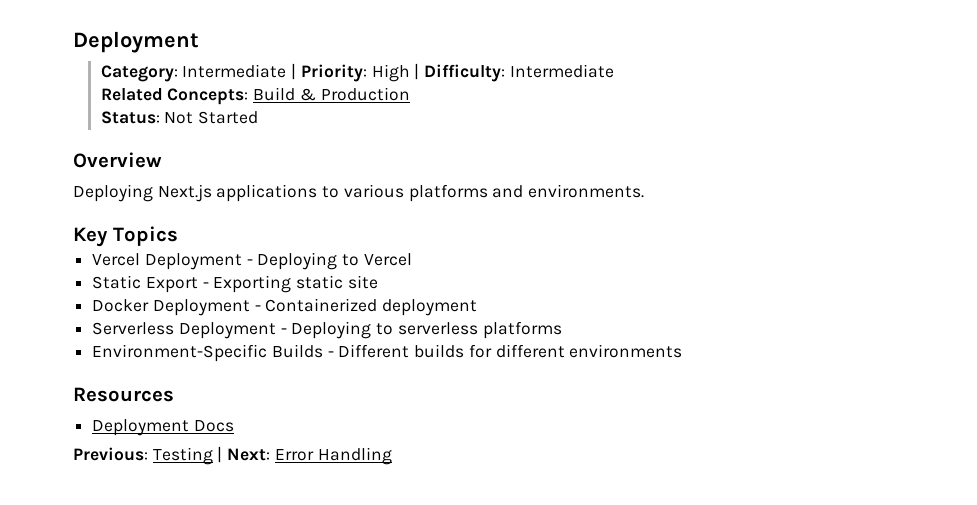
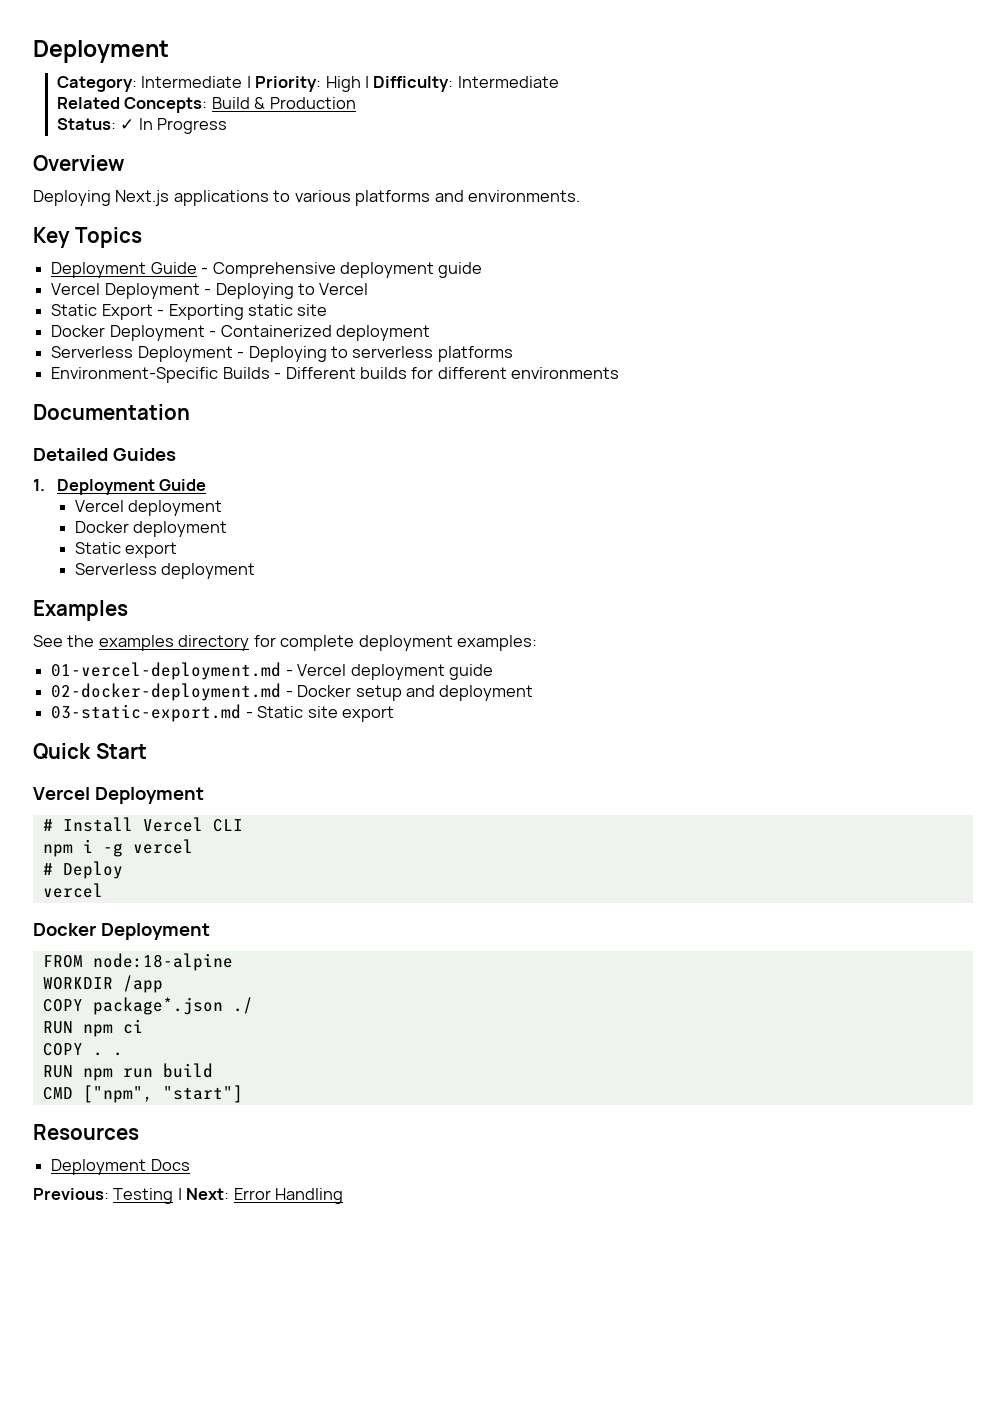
[164,111,259,124] Not Started -> [120,118,228,134] ✓ In Progress
(178, 236) none -> [51,262,483,278] // Deployment Guide - Comprehensive deployment guide
(683, 351) none -> [33,404,190,420] [33,448,176,461] [33,479,207,495] [74,500,223,516] [74,521,228,537] [74,542,178,558] [74,563,256,579] [33,600,128,621] [33,635,538,651] [51,662,493,680] [51,683,534,701] [51,704,394,722] [33,743,147,760] [33,787,204,804] [42,817,243,832] [42,839,193,857] [42,861,123,879] [42,883,103,898] [33,923,210,940] [42,953,233,971] [42,975,163,993] [42,997,253,1015] [42,1019,143,1037] [42,1043,123,1056] [42,1063,213,1081] [42,1085,243,1103] // Documentation // Detailed Guides // 1. Deployment Guide // Vercel deployment // Docker deployment // Static export // Serverless deployment // Examples // See the examples directory for complete deployment examples: // 01-vercel-deployment.md - Vercel deployment guide // 02-docker-deployment.md - Docker setup and deployment // 03-static-export.md - Static site export // Quick Start // Vercel Deployment // # Install Vercel CLI // npm i -g vercel // # Deploy // vercel // Docker Deployment // FROM node:18-alpine // WORKDIR /app // COPY package*.json ./ // RUN npm ci // COPY . . // RUN npm run build // CMD ["npm", "start"]

